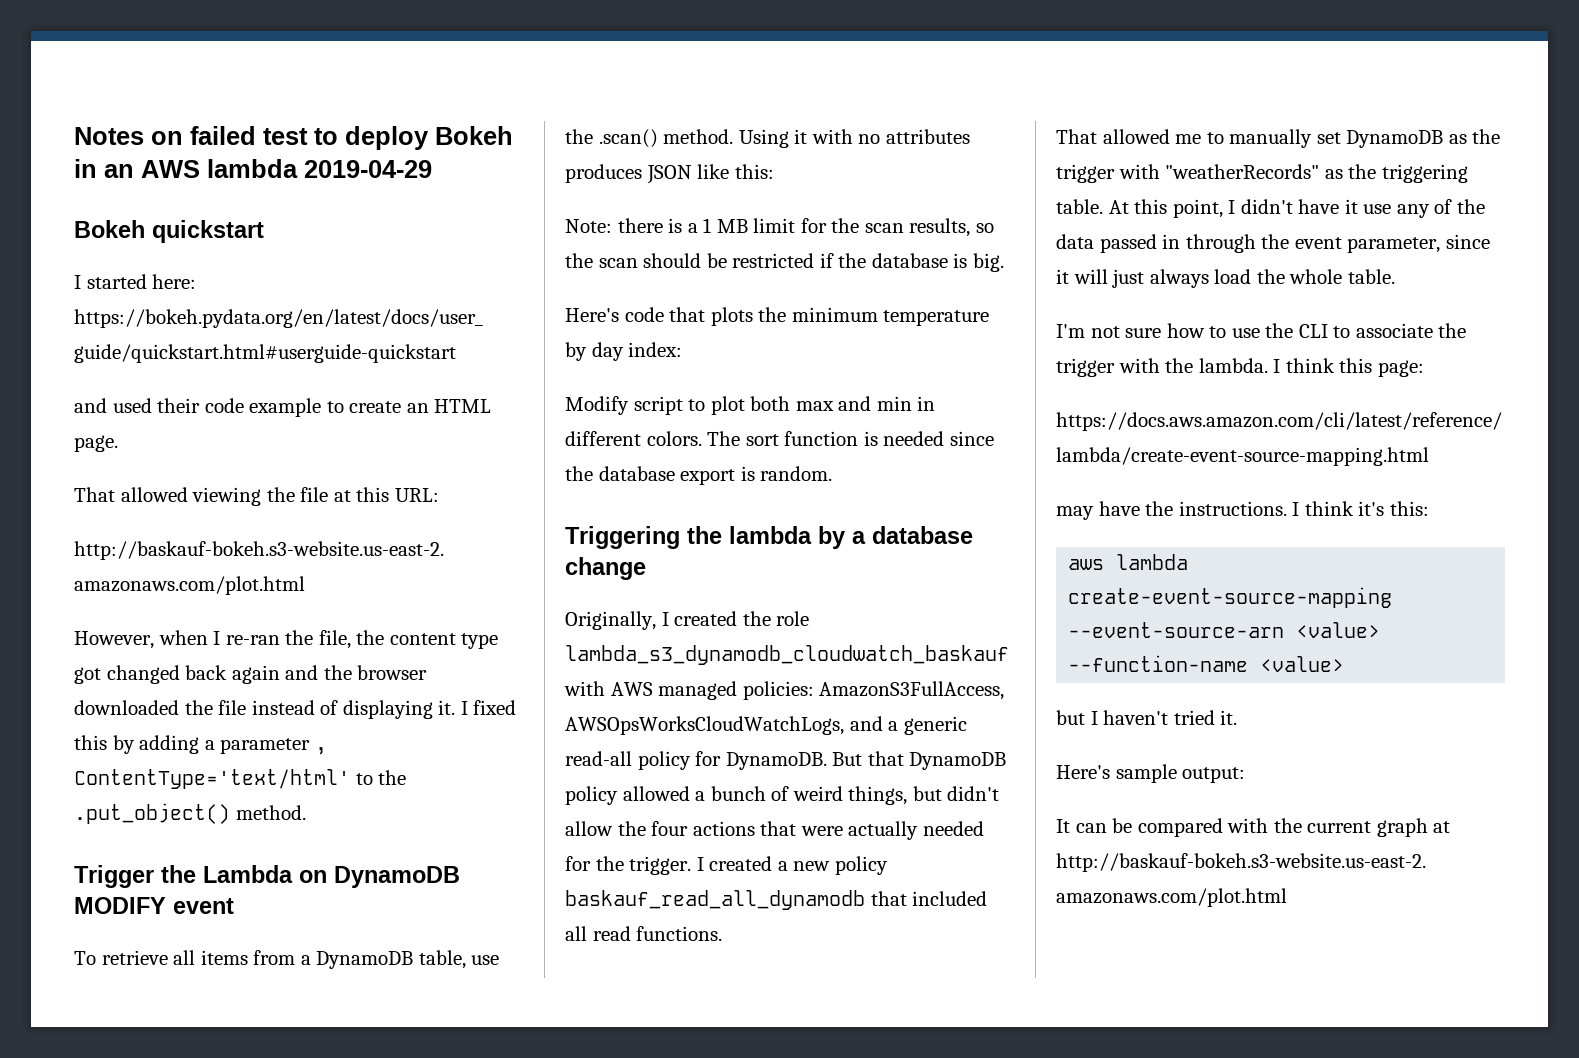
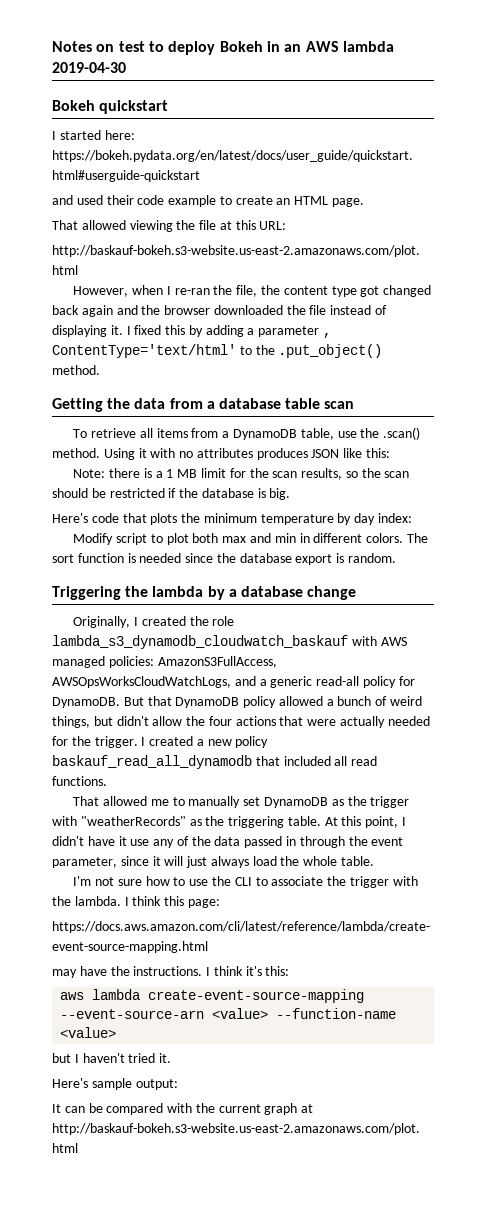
[190,126,256,145] failed -> (115, 48) none
[304,160,432,178] 2019-04-29 -> [52,62,126,73] 2019-04-30
[74,865,460,888] [74,897,234,914] Trigger the Lambda on DynamoDB MODIFY event -> [52,398,355,412] Getting the data from a database table scan

